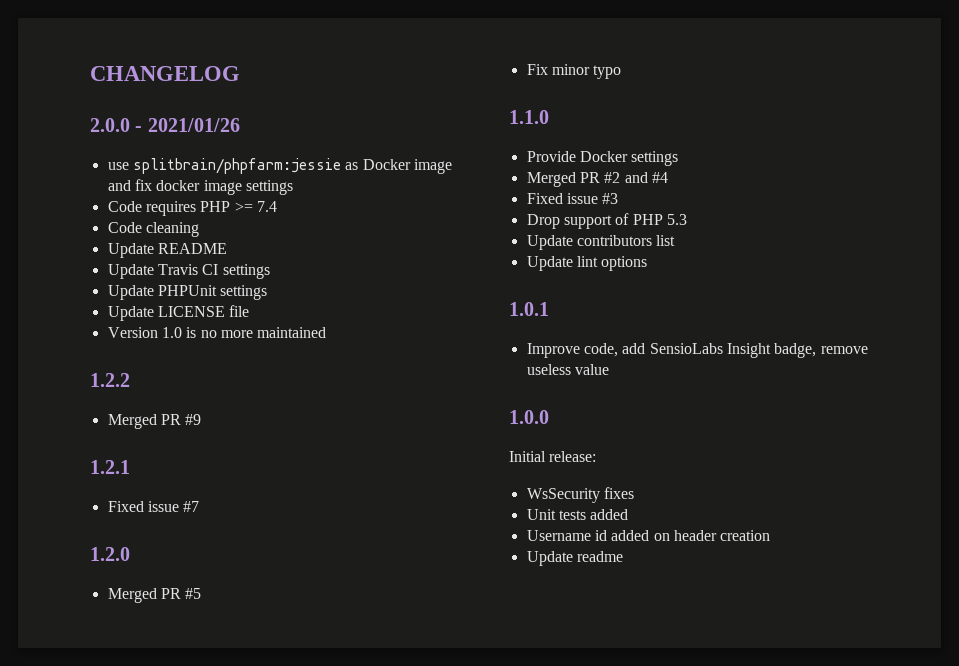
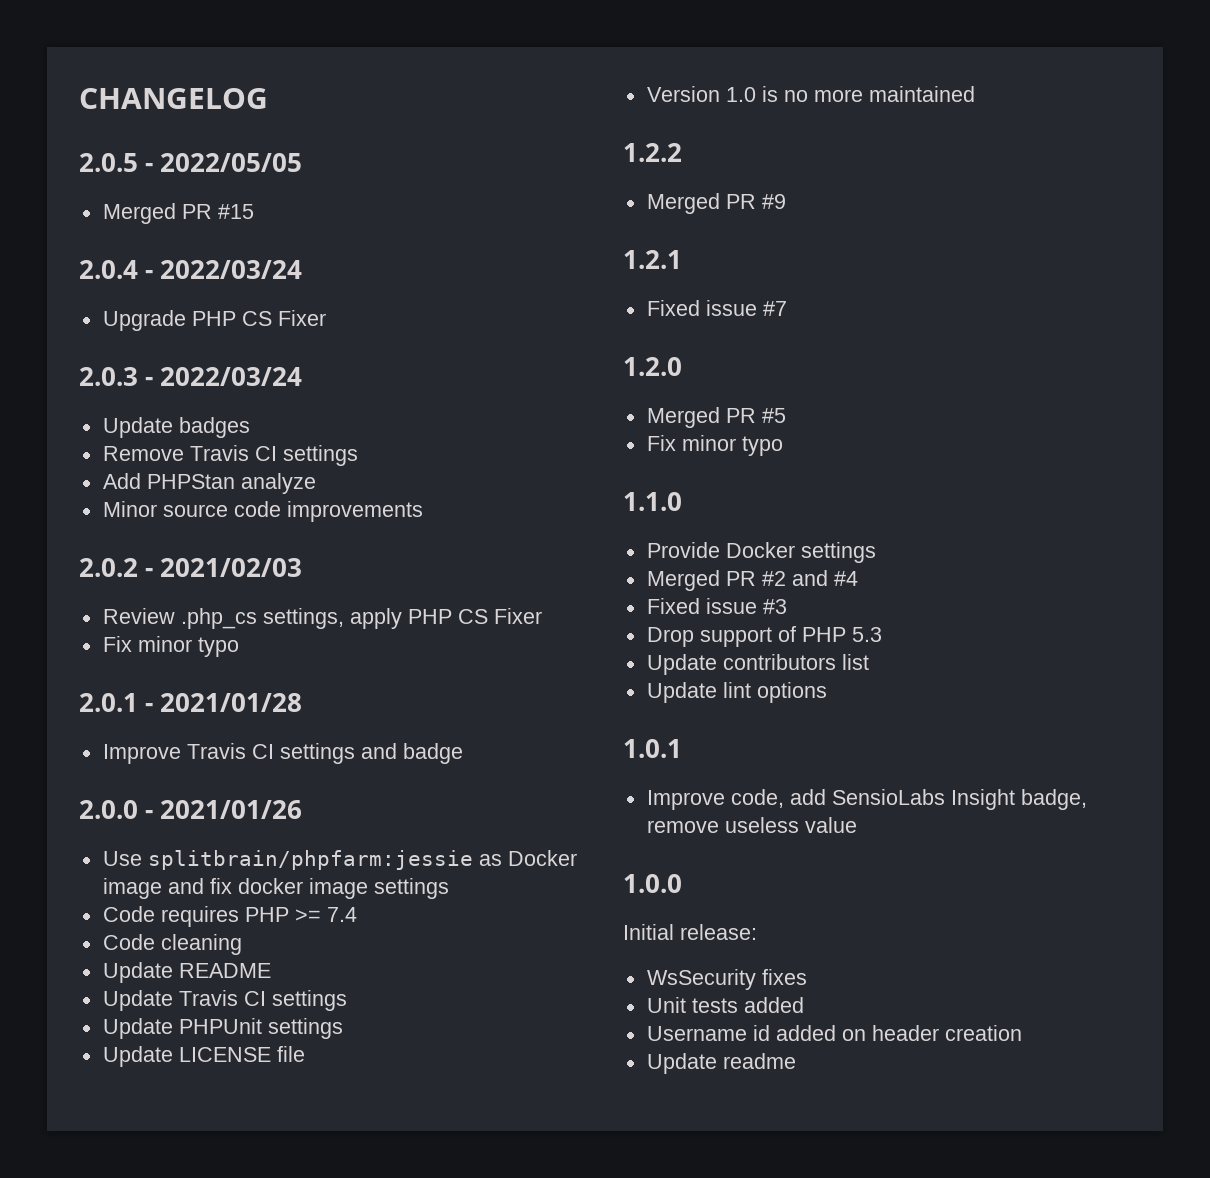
(240, 73) none -> [79,153,303,172] [102,203,254,224] [79,260,303,279] [102,310,326,331] [79,367,303,386] [102,417,250,438] [102,445,358,466] [102,473,316,494] [102,501,423,522] [79,558,303,577] [102,608,542,629] [102,636,239,657] [79,693,303,712] [102,743,463,764] // 2.0.5 - 2022/05/05 // Merged PR #15 // 2.0.4 - 2022/03/24 // Upgrade PHP CS Fixer // 2.0.3 - 2022/03/24 // Update badges // Remove Travis CI settings // Add PHPStan analyze // Minor source code improvements // 2.0.2 - 2021/02/03 // Review .php_cs settings, apply PHP CS Fixer // Fix minor typo // 2.0.1 - 2021/01/28 // Improve Travis CI settings and badge
[107,162,129,170] use -> [102,851,142,866] Use

